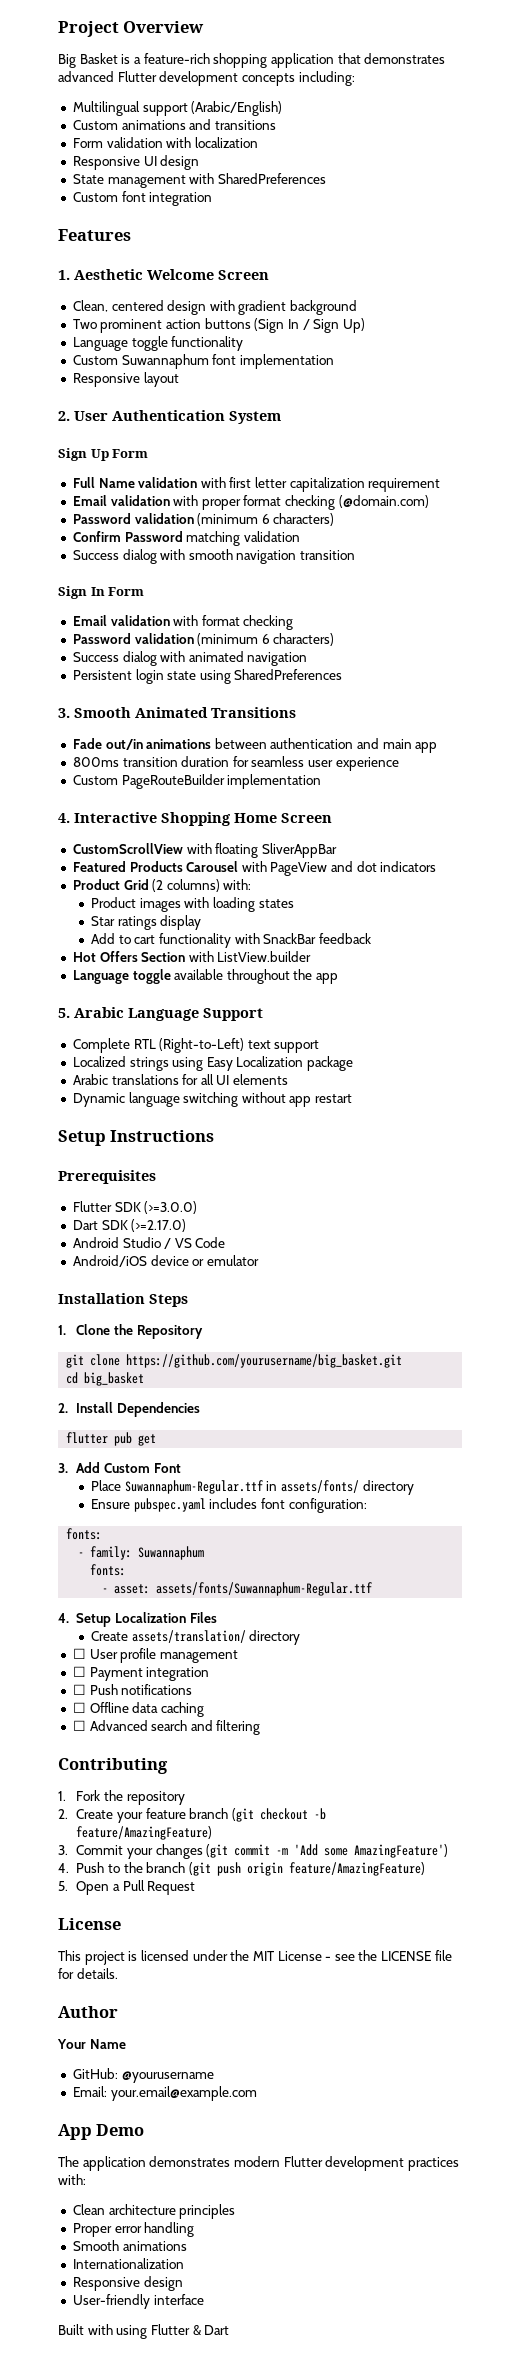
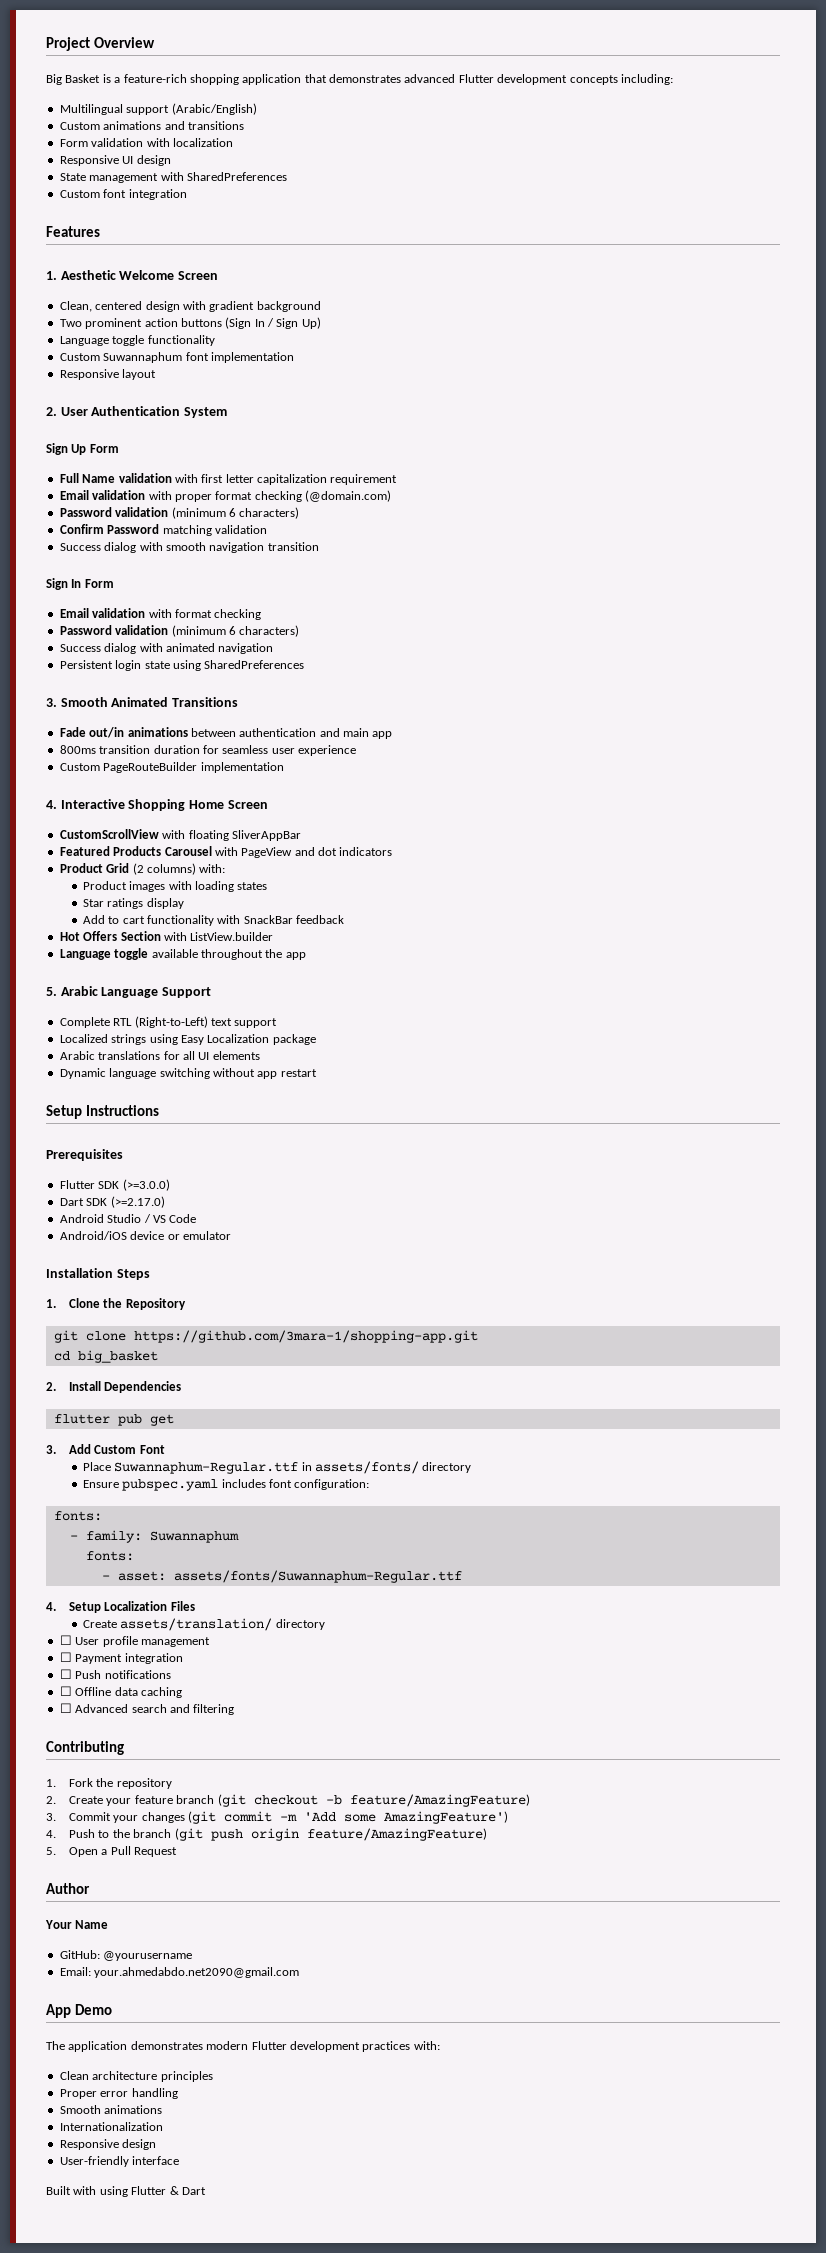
[126,1354,403,1368] https://github.com/yourusername/big_basket.git -> [133,1330,478,1343] https://github.com/3mara-1/shopping-app.git
[58,1918,121,1930] [58,1950,452,1965] [58,1968,118,1979] // License // This project is licensed under the MIT License - see the LICENSE file for details. -> (178, 1852) none
[110,2086,257,2101] your.email@example.com -> [94,1967,300,1978] your.ahmedabdo.net2090@gmail.com

